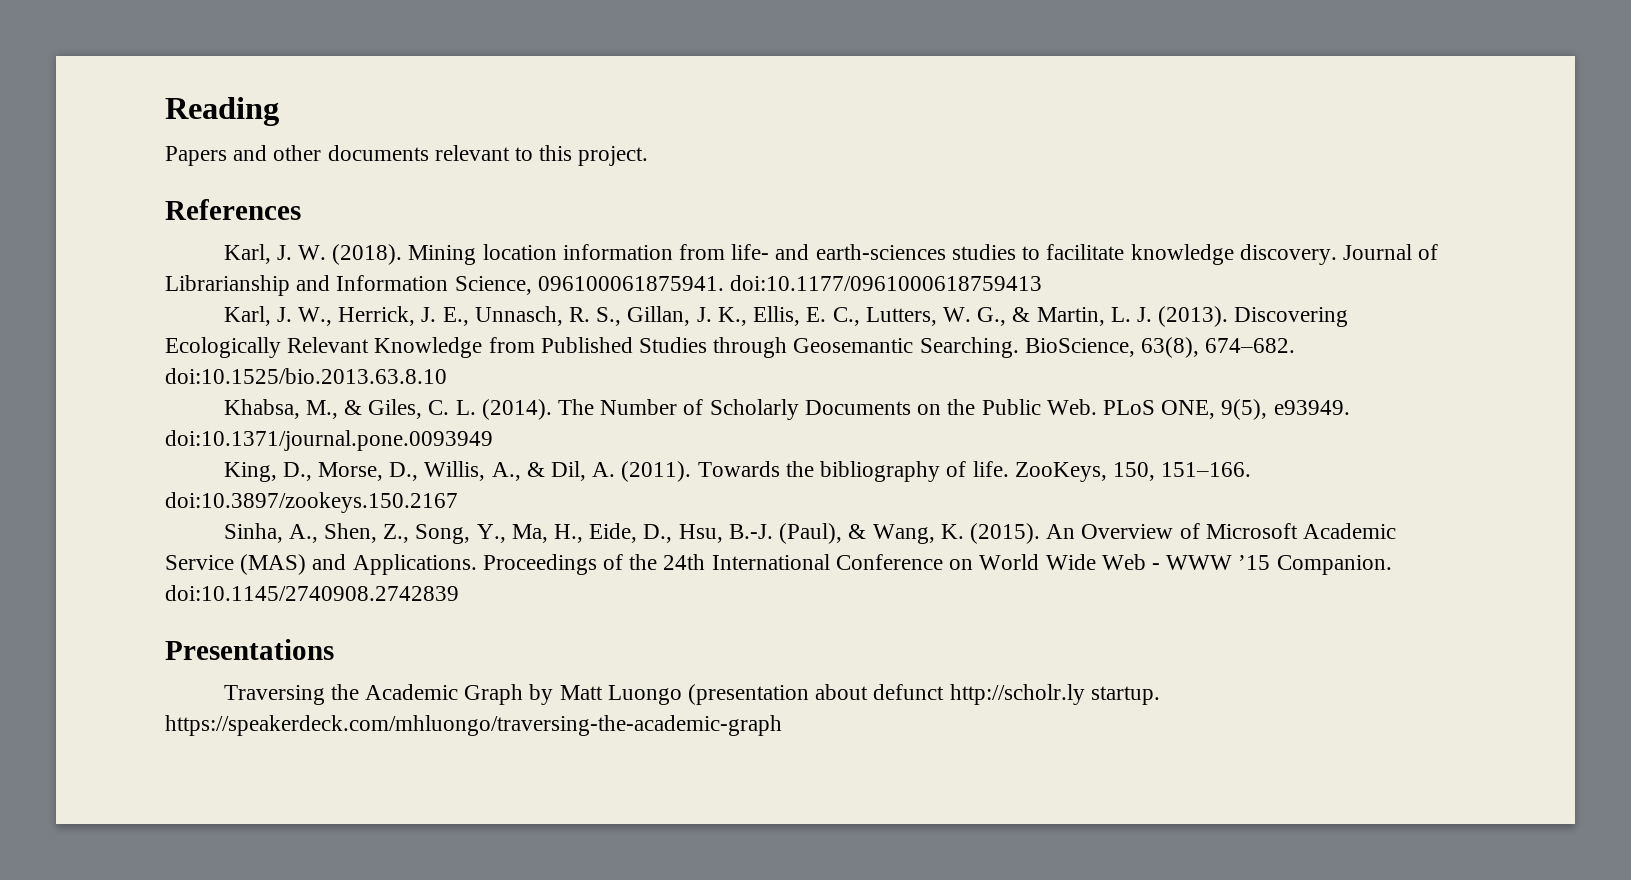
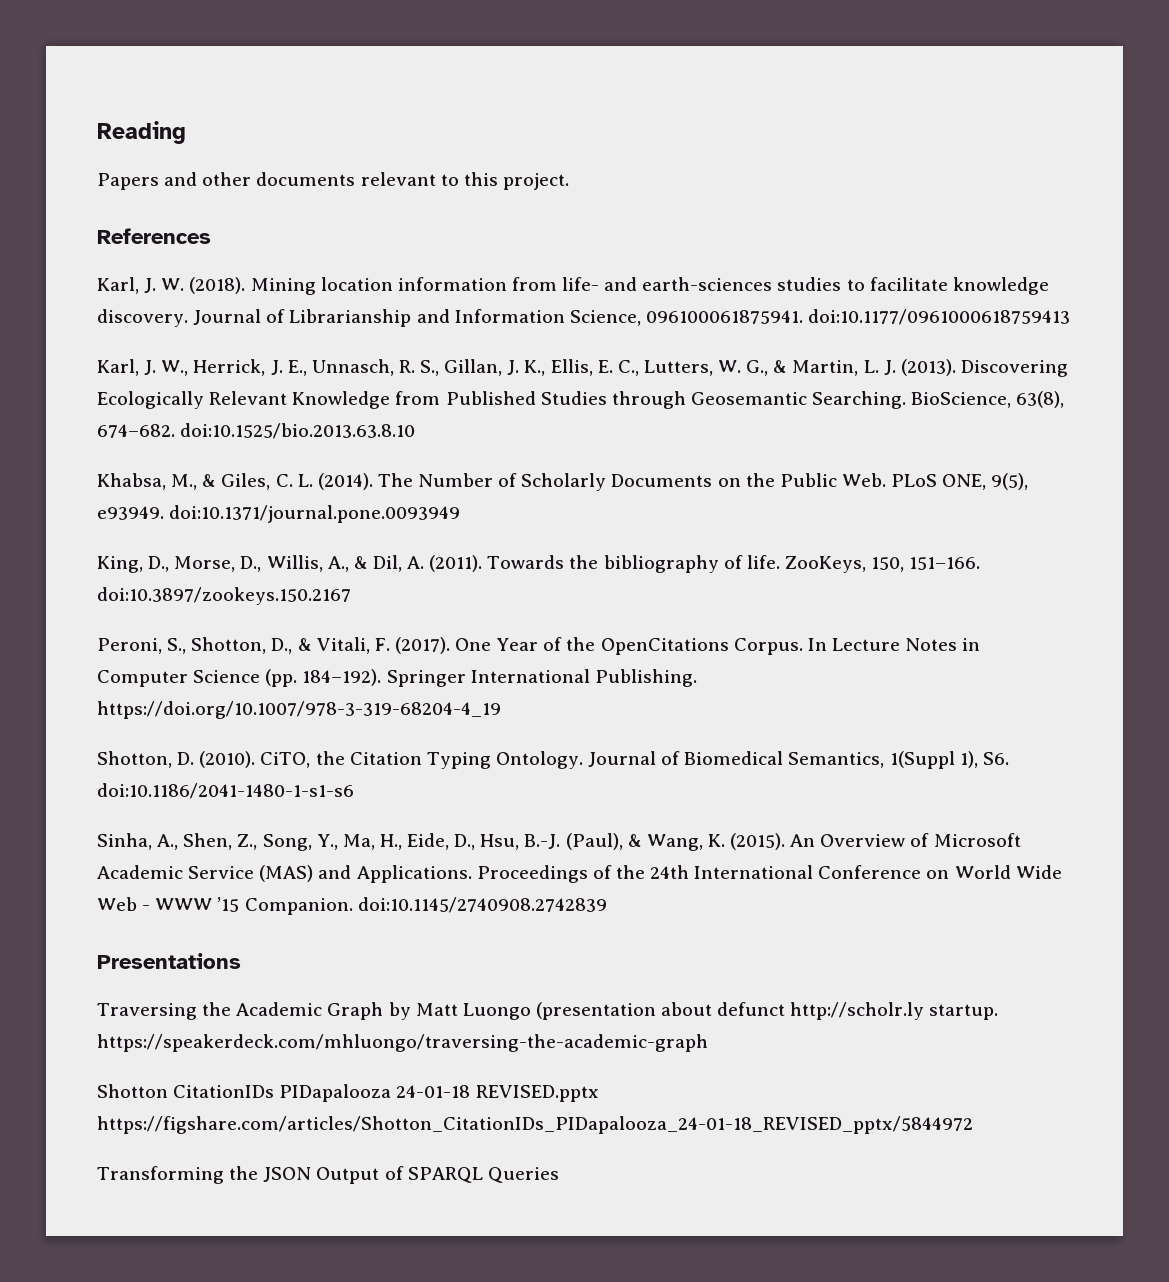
(458, 502) none -> [97,637,981,655] [97,669,697,687] [97,701,501,719] [97,751,1009,769] [97,783,354,799] // Peroni, S., Shotton, D., & Vitali, F. (2017). One Year of the OpenCitations Corpus. In Lecture Notes in Computer Science (pp. 184–192). Springer International Publishing. https://doi.org/10.1007/978-3-319-68204-4_19 // Shotton, D. (2010). CiTO, the Citation Typing Ontology. Journal of Biomedical Semantics, 1(Suppl 1), S6. doi:10.1186/2041-1480-1-s1-s6
(782, 725) none -> [97,1084,599,1102] [97,1116,973,1134] [97,1166,559,1184] // Shotton CitationIDs PIDapalooza 24-01-18 REVISED.pptx https://figshare.com/articles/Shotton_CitationIDs_PIDapalooza_24-01-18_REVISED_pptx/5844972 // Transforming the JSON Output of SPARQL Queries

